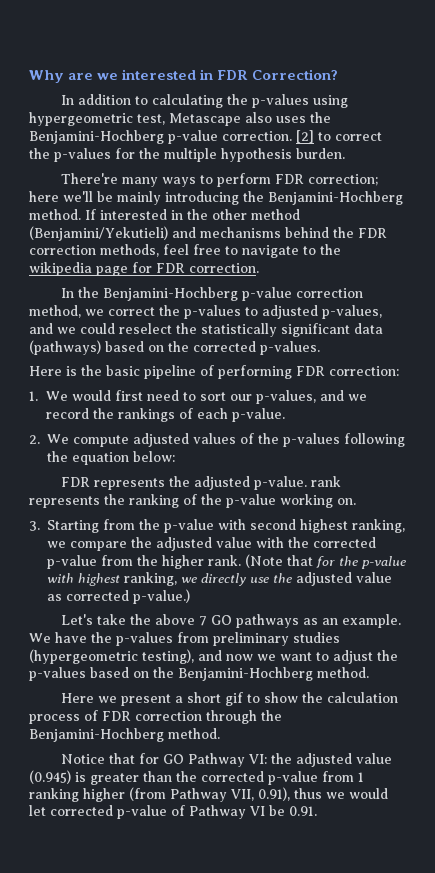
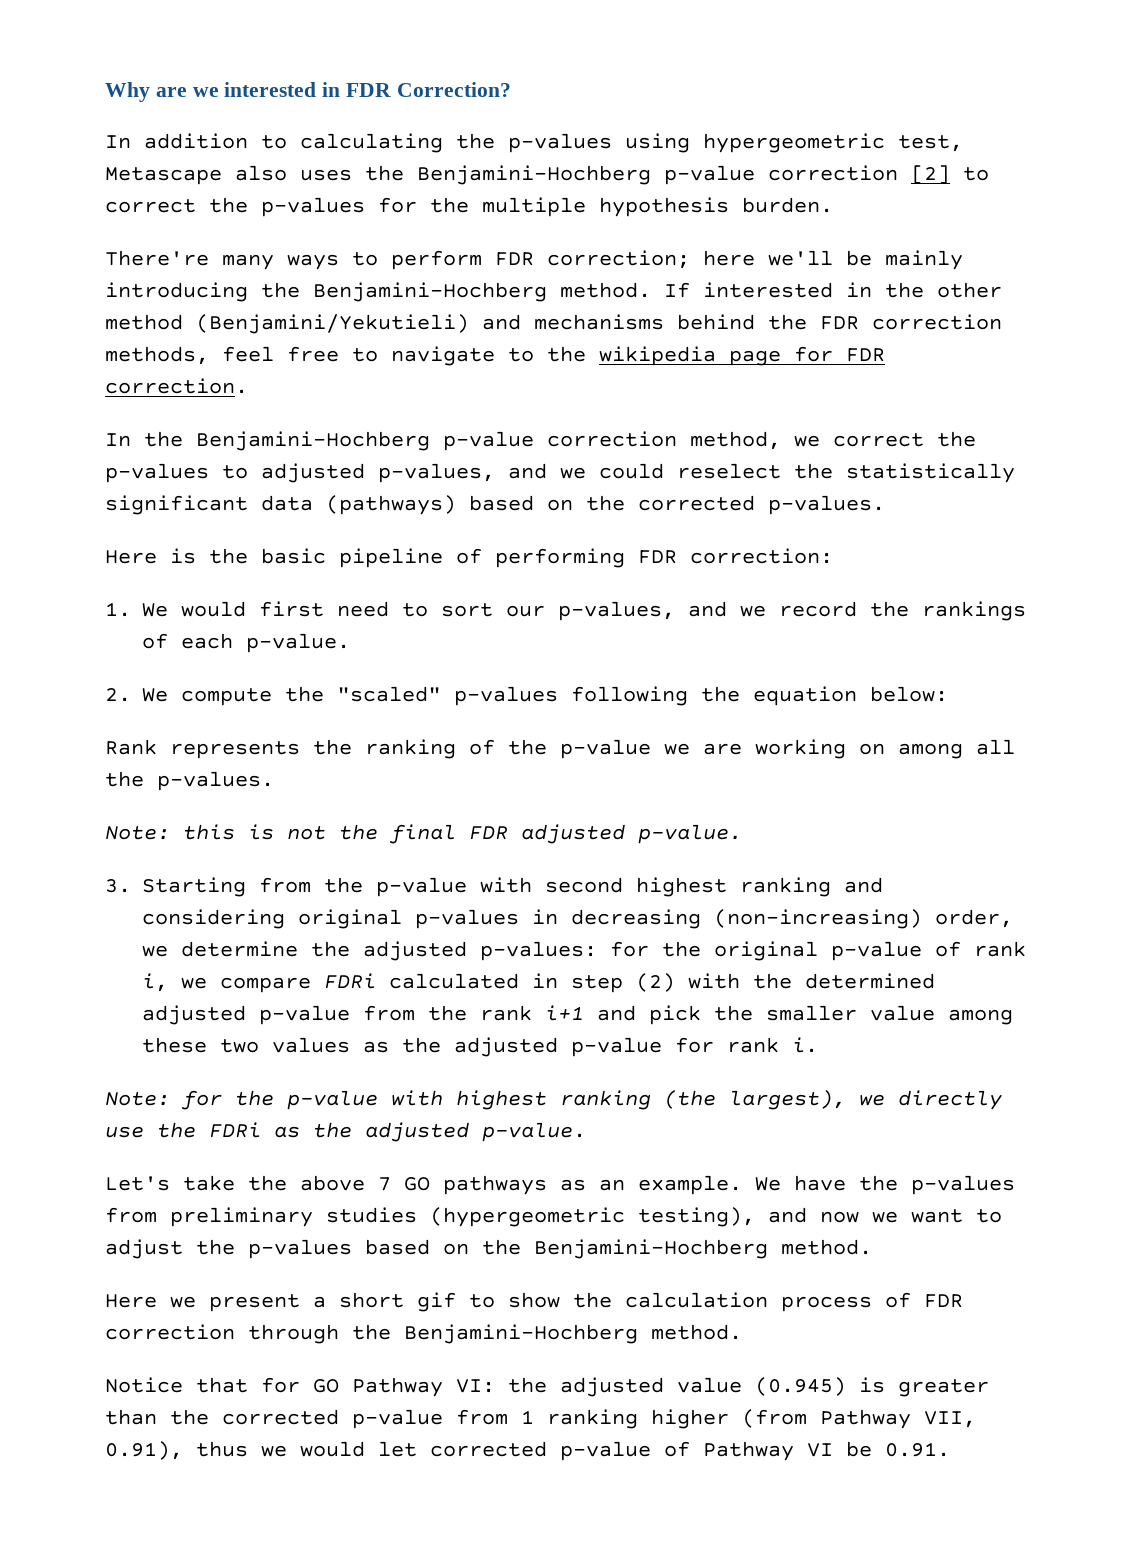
[222,131,292,141] correction. -> [768,165,898,181] correction
[133,433,279,447] adjusted values of the -> [285,686,441,702] the "scaled"
[60,476,341,490] FDR represents the adjusted p-value. rank -> [105,739,157,755] Rank
[280,494,356,508] working on. -> [664,739,1015,759] [105,771,274,791] [105,824,742,844] we are working on among all the p-values. // Note: this is not the final FDR adjusted p-value.
[352,519,405,533] [47,537,376,551] [47,554,313,569] ranking, we compare the adjusted value with the corrected p-value from the higher rank. (Note that -> [740,877,883,897] [142,909,1013,929] [142,941,1026,961] [142,973,935,993] [142,1005,1013,1025] [142,1037,818,1057] [105,1092,170,1106] ranking and considering original p-values in decreasing (non-increasing) order, we determine the adjusted p-values: for the original p-value of rank i, we compare FDRi calculated in step (2) with the determined adjusted p-value from the rank i+1 and pick the smaller value among these two values as the adjusted p-value for rank i. // Note:
[124,572,177,586] ranking, -> [560,1090,846,1110] ranking (the largest),
[296,572,392,586] [47,589,190,604] adjusted value as corrected p-value.) -> [209,1122,586,1142] FDRi as the adjusted p-value.

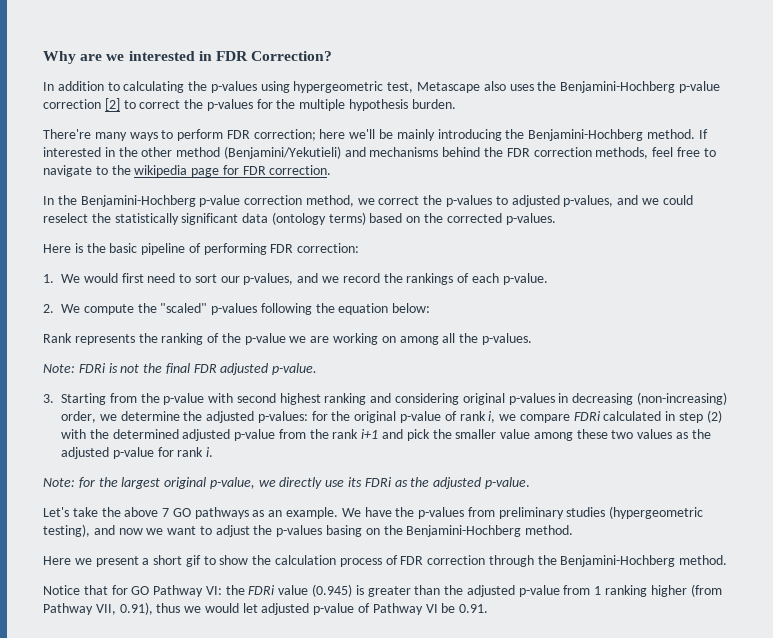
[326,495,456,515] (pathways) -> [271,212,366,225] (ontology terms)
[183,824,235,840] this -> [78,363,106,373] FDRi
[287,1090,846,1110] p-value with highest ranking (the largest), -> [121,477,255,489] largest original p-value,
[157,1122,196,1138] the -> [348,477,363,487] its
[365,1239,430,1255] based -> [326,525,363,537] basing
[560,1377,664,1397] adjusted -> [248,585,276,595] FDRi
[222,1409,339,1425] corrected -> [466,585,515,597] adjusted
[430,1441,547,1457] corrected -> [261,603,310,615] adjusted

